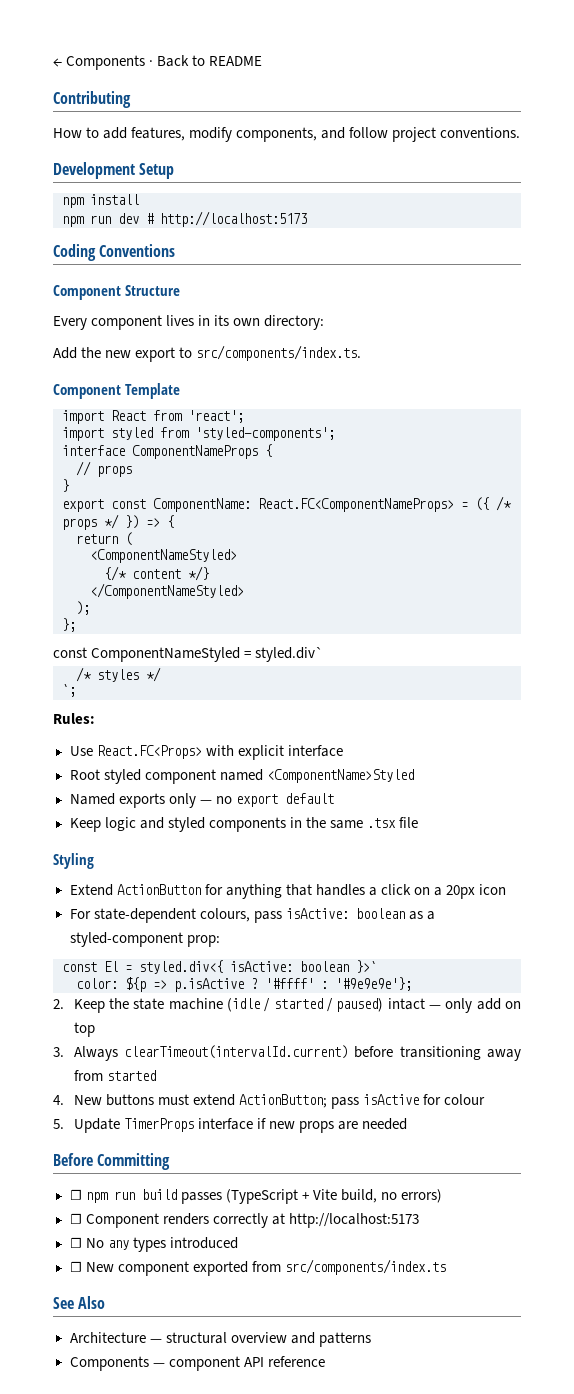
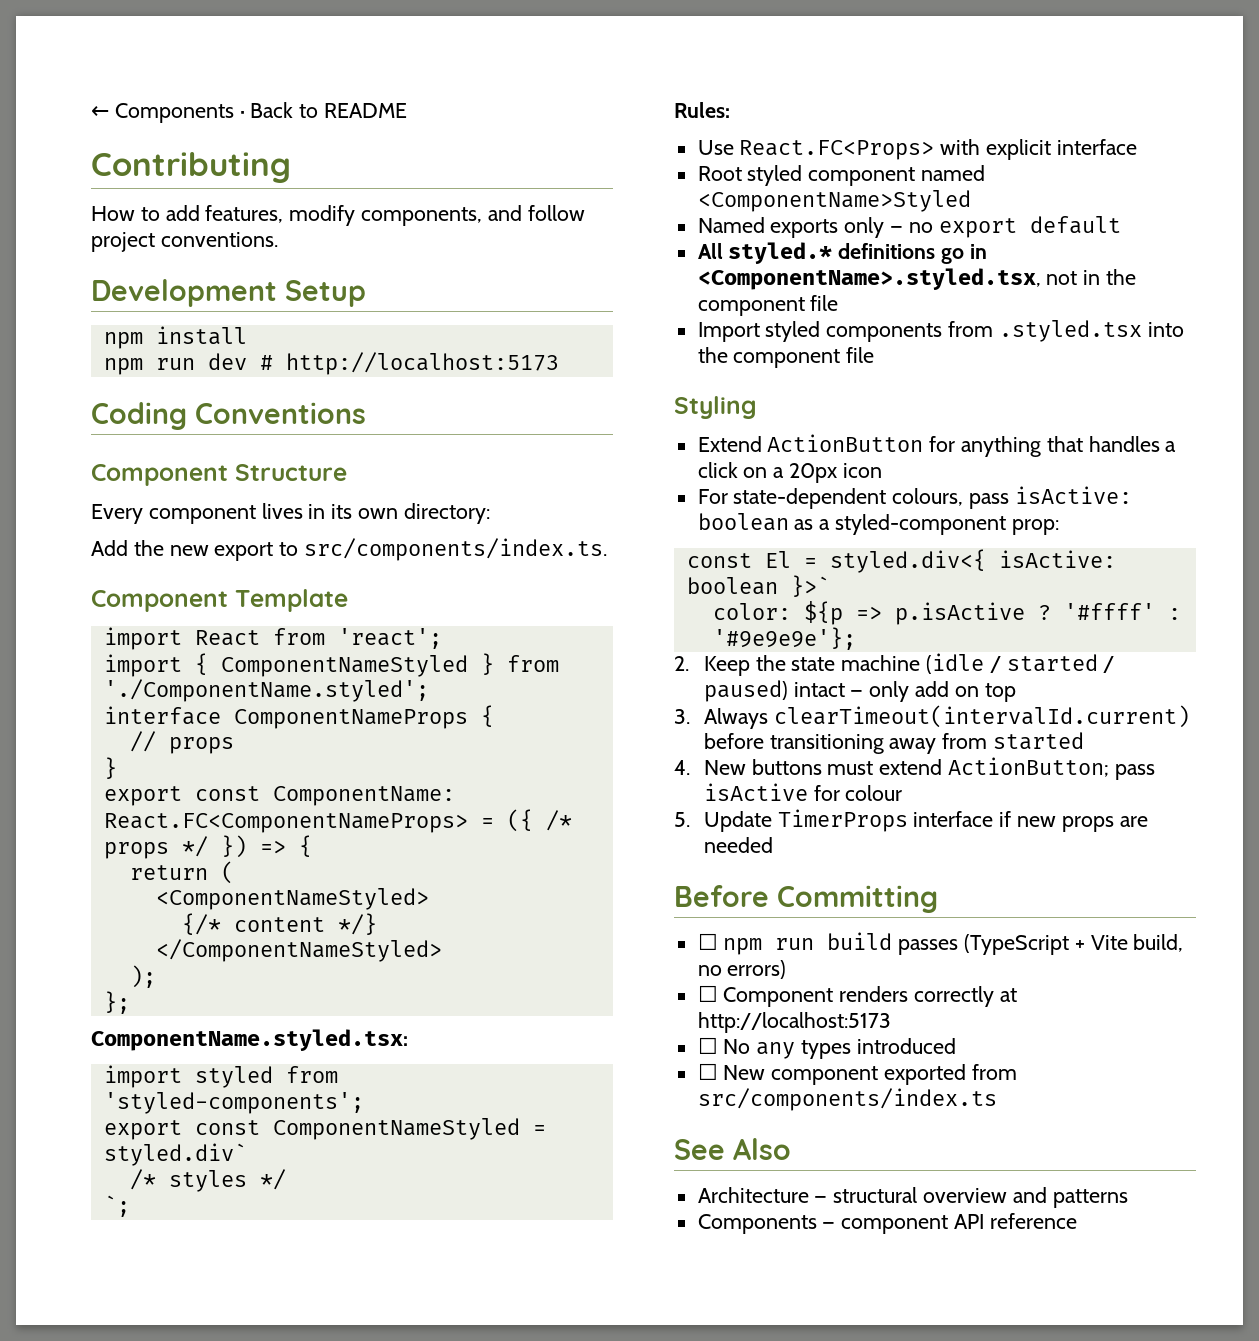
[111,427,335,441] styled from 'styled-components'; -> [194,653,559,677] [103,679,429,702] { ComponentNameStyled } from './ComponentName.styled';
(76, 625) none -> [91,1029,408,1051] [103,1065,338,1088] [103,1092,364,1114] [103,1120,182,1140] ComponentName.styled.tsx: // import styled from 'styled-components'; // export
[69,817,396,832] Keep logic and styled components in the same .tsx -> [697,242,987,264] [697,268,1137,290] [697,295,839,316] [697,320,1184,342] [697,347,841,368] All styled.* definitions go in <ComponentName>.styled.tsx, not in the component file // Import styled components from .styled.tsx into the component

